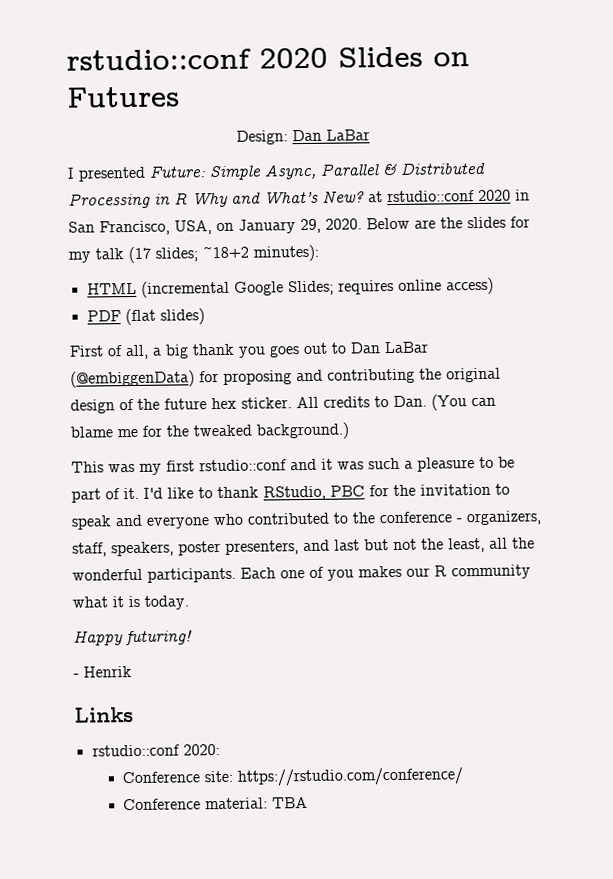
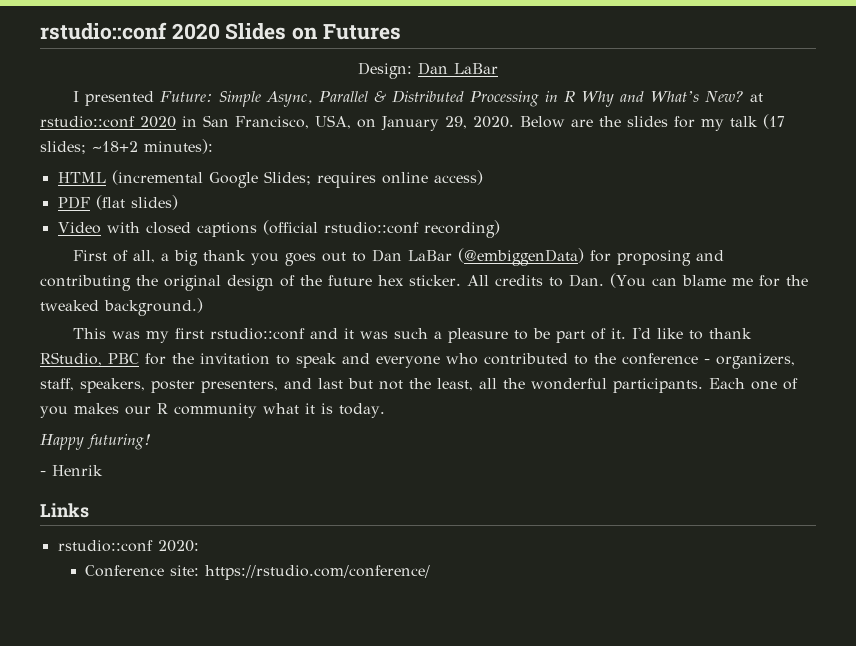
(205, 316) none -> [57,220,500,238] // Video with closed captions (official rstudio::conf recording)
[123,797,309,811] // Conference material: TBA -> (431, 572) none

